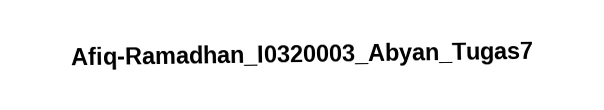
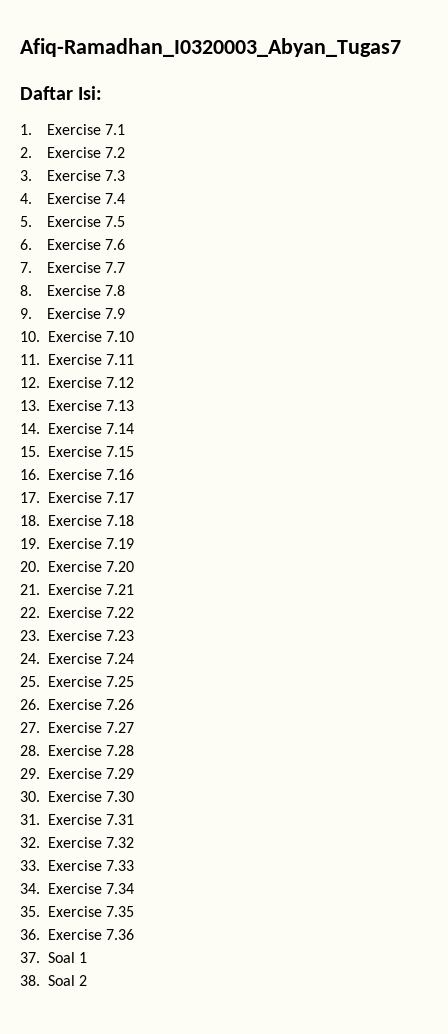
(534, 55) none -> [20,86,103,100] [20,124,126,135] [20,147,126,158] [20,170,126,181] [20,193,126,204] [20,216,126,227] [20,239,126,250] [20,262,126,273] [20,285,126,296] [20,308,126,319] [20,331,134,342] [20,354,134,365] [20,377,134,388] [20,400,134,411] [20,423,134,434] [20,446,134,457] [20,469,134,480] [20,492,134,503] [20,515,134,526] [20,538,134,549] [20,561,134,572] [20,584,134,595] [20,607,134,618] [20,630,134,641] [20,653,134,664] [20,676,134,687] [20,699,134,710] [20,722,134,733] [20,745,134,756] [20,768,134,779] [20,791,134,802] [20,814,134,825] [20,837,134,848] [20,860,134,871] [20,883,134,894] [20,906,134,917] [20,929,134,940] [20,952,87,963] [20,975,87,986] // Daftar Isi: // 1. Exercise 7.1 // 2. Exercise 7.2 // 3. Exercise 7.3 // 4. Exercise 7.4 // 5. Exercise 7.5 // 6. Exercise 7.6 // 7. Exercise 7.7 // 8. Exercise 7.8 // 9. Exercise 7.9 // 10. Exercise 7.10 // 11. Exercise 7.11 // 12. Exercise 7.12 // 13. Exercise 7.13 // 14. Exercise 7.14 // 15. Exercise 7.15 // 16. Exercise 7.16 // 17. Exercise 7.17 // 18. Exercise 7.18 // 19. Exercise 7.19 // 20. Exercise 7.20 // 21. Exercise 7.21 // 22. Exercise 7.22 // 23. Exercise 7.23 // 24. Exercise 7.24 // 25. Exercise 7.25 // 26. Exercise 7.26 // 27. Exercise 7.27 // 28. Exercise 7.28 // 29. Exercise 7.29 // 30. Exercise 7.30 // 31. Exercise 7.31 // 32. Exercise 7.32 // 33. Exercise 7.33 // 34. Exercise 7.34 // 35. Exercise 7.35 // 36. Exercise 7.36 // 37. Soal 1 // 38. Soal 2

